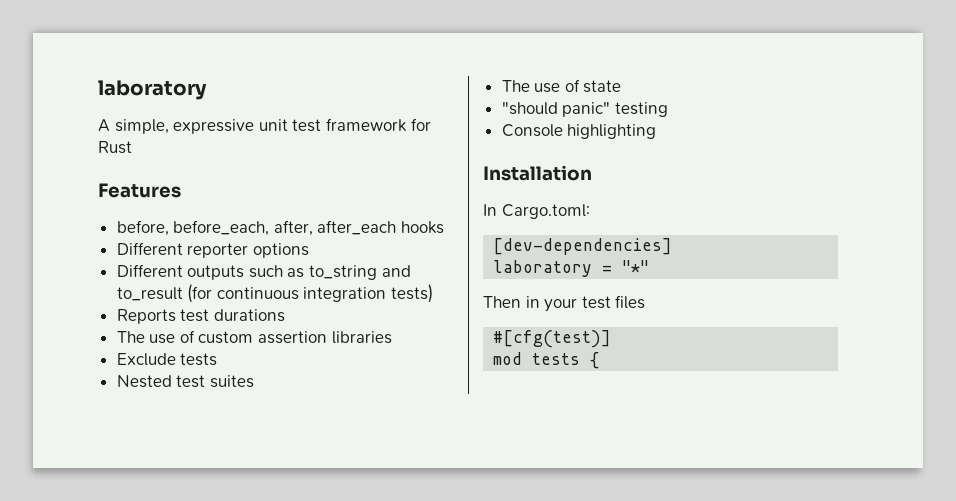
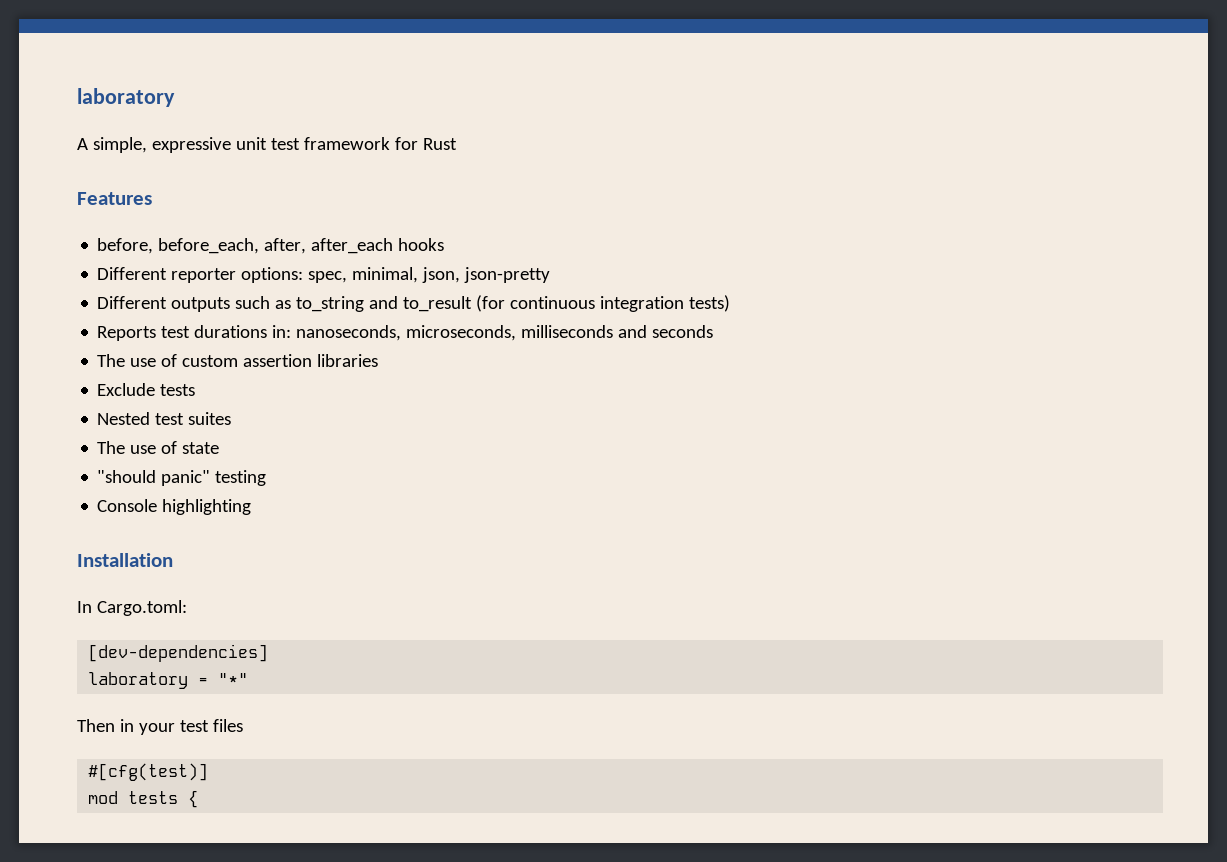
[252,243,309,258] options -> [241,267,551,283] options: spec, minimal, json, json-pretty
(285, 315) none -> [272,325,714,341] in: nanoseconds, microseconds, milliseconds and seconds

